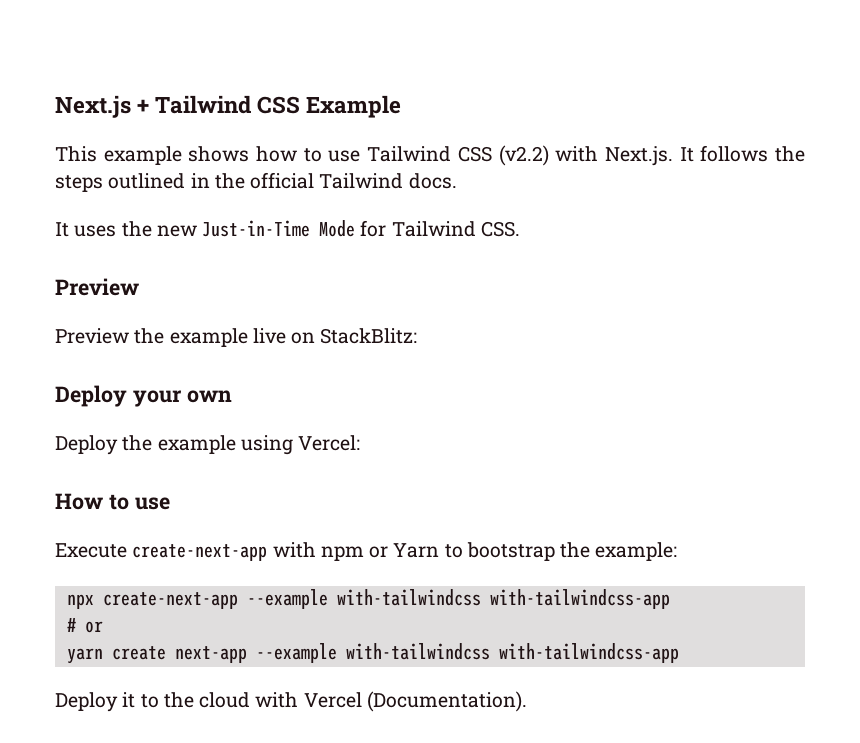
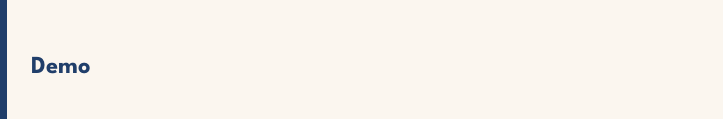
[55,95,402,118] [55,145,805,166] [55,172,457,192] [55,220,520,237] [55,278,139,296] [55,328,418,347] [55,385,232,407] [55,435,361,455] [55,493,170,510] [55,542,678,561] [66,589,670,609] [66,618,103,633] [66,643,679,664] [55,691,527,712] Next.js + Tailwind CSS Example // This example shows how to use Tailwind CSS (v2.2) with Next.js. It follows the steps outlined in the official Tailwind docs. // It uses the new Just-in-Time Mode for Tailwind CSS. // Preview // Preview the example live on StackBlitz: // Deploy your own // Deploy the example using Vercel: // How to use // Execute create-next-app with npm or Yarn to bootstrap the example: // npx create-next-app --example with-tailwindcss with-tailwindcss-app // # or // yarn create next-app --example with-tailwindcss with-tailwindcss-app // Deploy it to the cloud with Vercel (Documentation). -> [31,56,91,74] Demo

